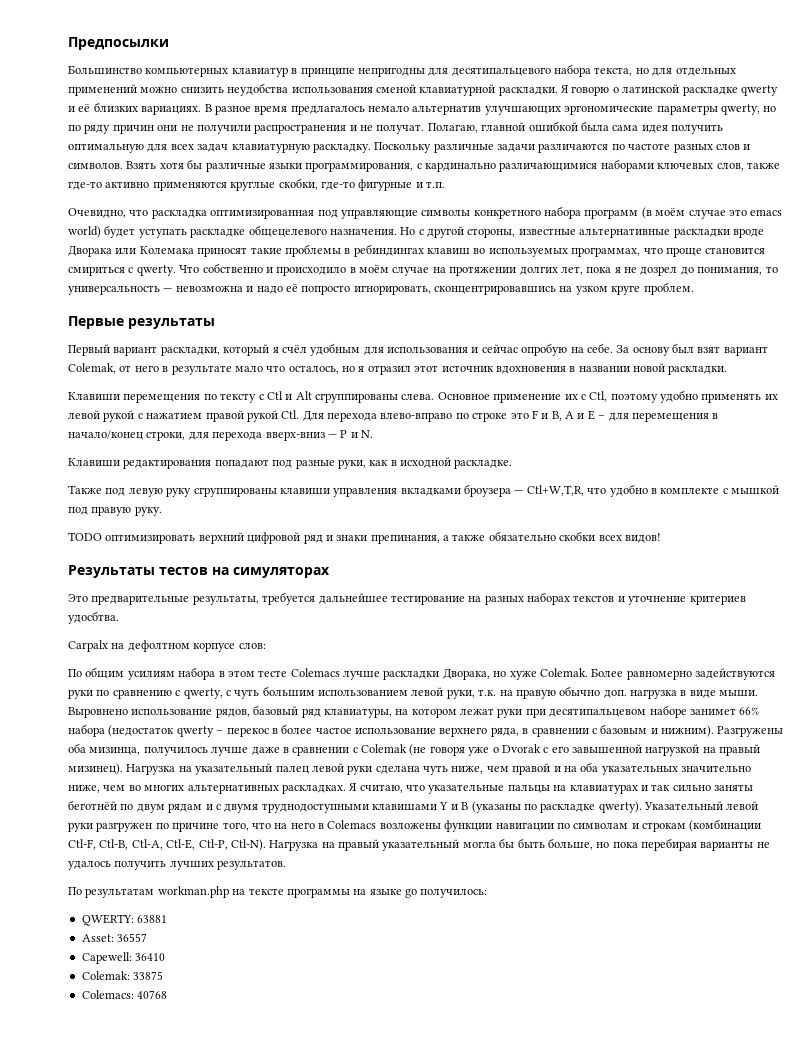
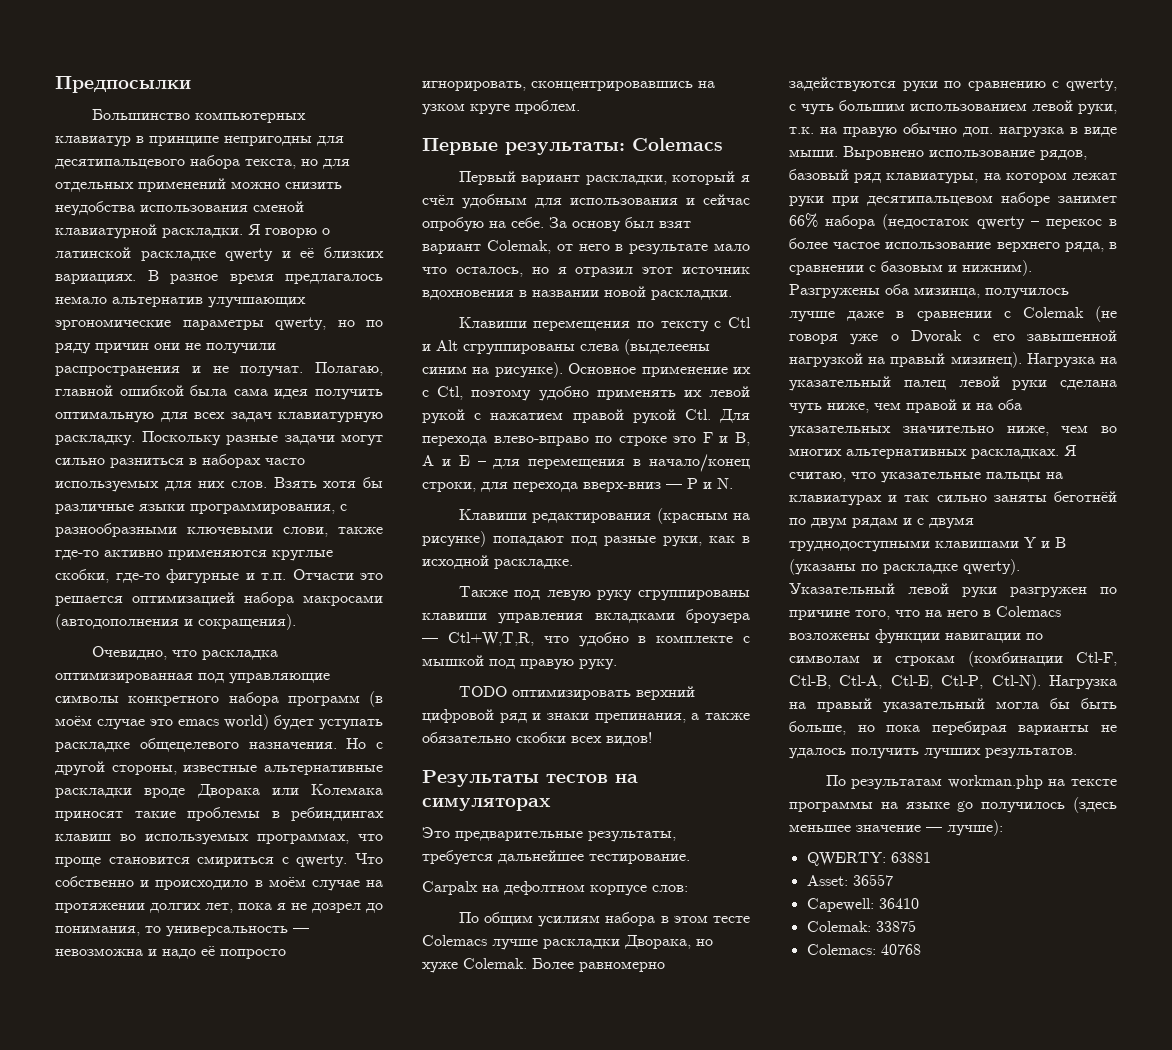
[433,143,751,153] [68,163,123,169] различные задачи различаются по частоте разных слов и символов. -> [226,434,383,446] [55,454,305,468] [55,480,267,492] разные задачи могут сильно разниться в наборах часто используемых для них слов.
[425,159,744,172] кардинально различающимися наборами ключевых слов, -> [55,523,328,537] разнообразными ключевыми слови,
(445, 184) none -> [292,569,383,580] [55,592,383,606] [55,614,296,630] Отчасти это решается оптимизацией набора макросами (автодополнения и сокращения).
[128,318,215,329] результаты -> [505,138,723,155] результаты: Colemacs
[401,394,435,400] слева. -> [580,339,710,355] [422,362,563,378] слева (выделеены синим на рисунке).
(212, 464) none -> [656,508,750,524] [422,531,486,547] (красным на рисунке)
[390,592,746,605] [68,611,119,624] тестирование на разных наборах текстов и уточнение критериев удосбтва. -> [589,854,690,864] тестирование.
[420,889,488,898] получилось: -> [981,797,1117,813] [789,820,1003,836] получилось (здесь меньшее значение — лучше):

